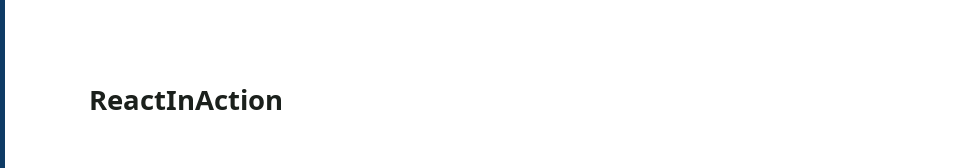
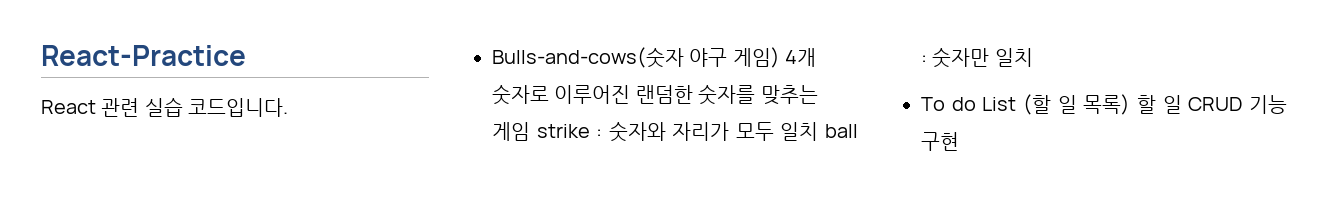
[89,89,283,110] ReactInAction -> [41,45,246,66] [41,97,289,117] [492,47,817,68] [492,84,818,105] [492,121,858,142] [921,47,1033,68] [921,94,1287,115] [921,132,959,151] React-Practice // React 관련 실습 코드입니다. // Bulls-and-cows(숫자 야구 게임) 4개 숫자로 이루어진 랜덤한 숫자를 맞추는 게임 strike : 숫자와 자리가 모두 일치 ball : 숫자만 일치 // To do List (할 일 목록) 할 일 CRUD 기능 구현

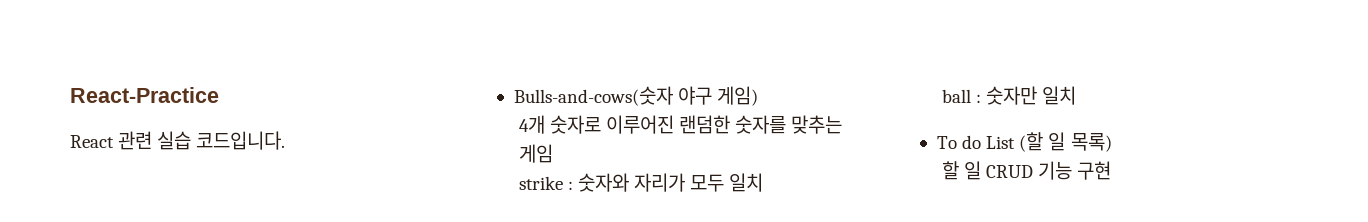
(780, 57) none -> (759, 96) //
(530, 131) none -> (553, 153) //
(819, 131) none -> (764, 182) //
(1131, 104) none -> (1112, 142) //

